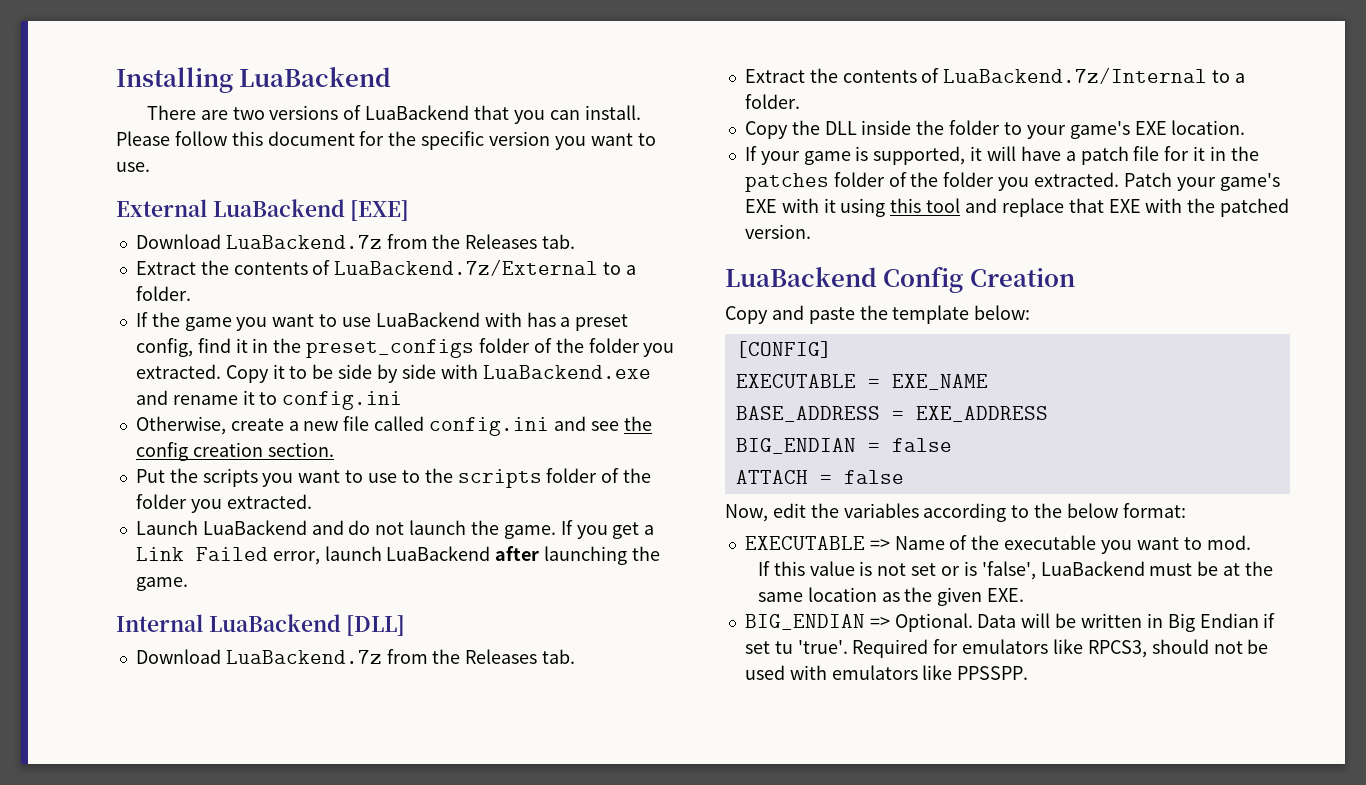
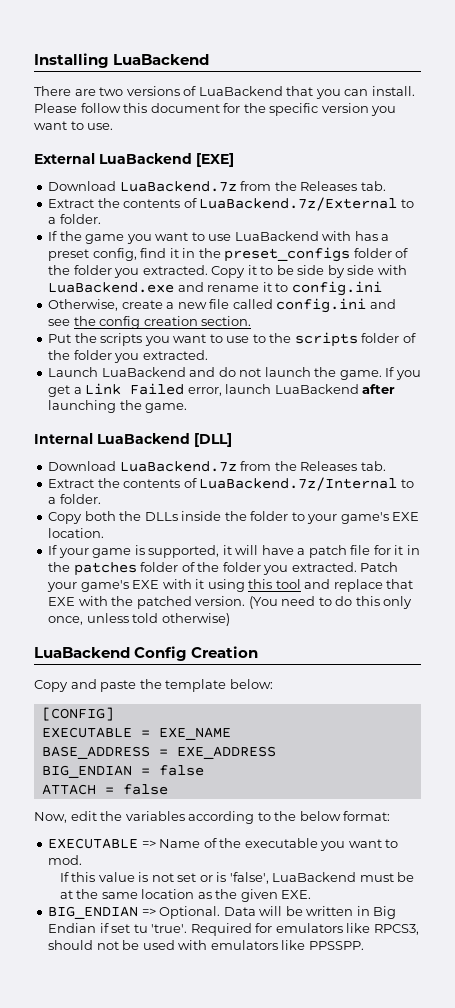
[791,120,857,135] the DLL -> [84,511,178,521] both the DLLs
(811, 231) none -> [248,596,413,609] [48,613,230,626] (You need to do this only once, unless told otherwise)

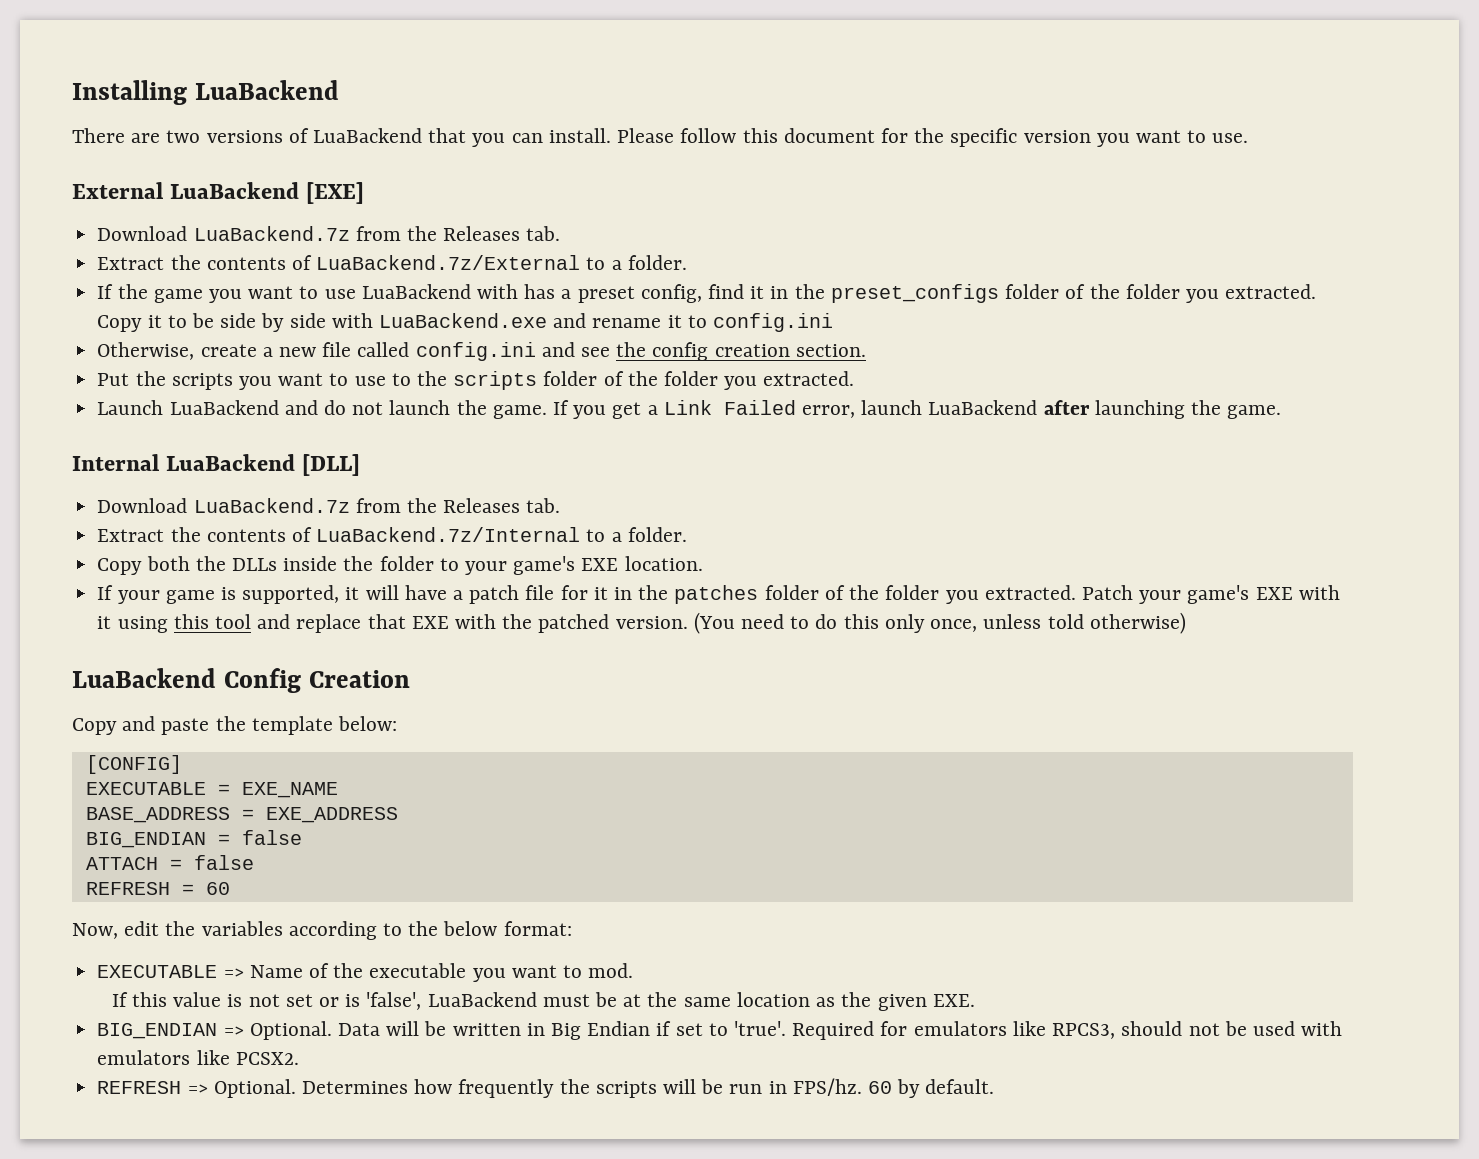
(168, 789) none -> [85,882,230,895] // REFRESH = 60
[133,924,148,933] tu -> [708,1023,728,1036] to
[308,941,364,950] PPSSPP. -> [235,1052,299,1065] [97,1078,995,1098] PCSX2. // REFRESH => Optional. Determines how frequently the scripts will be run in FPS/hz. 60 by default.

